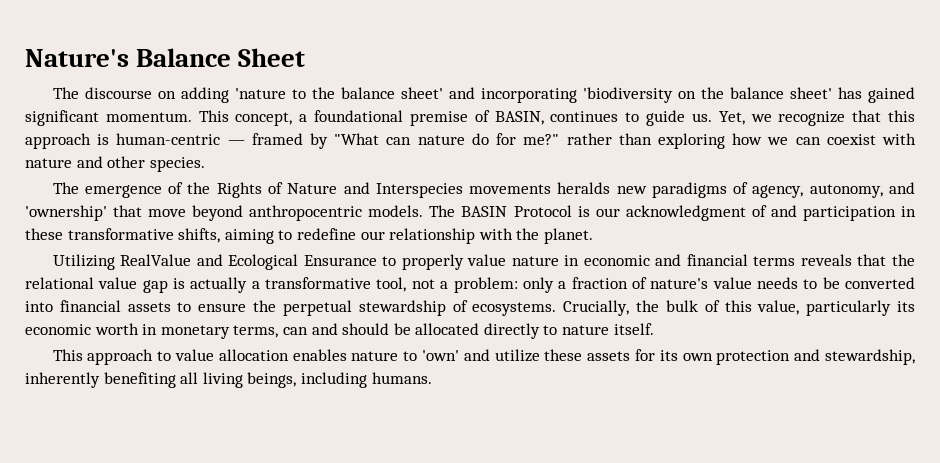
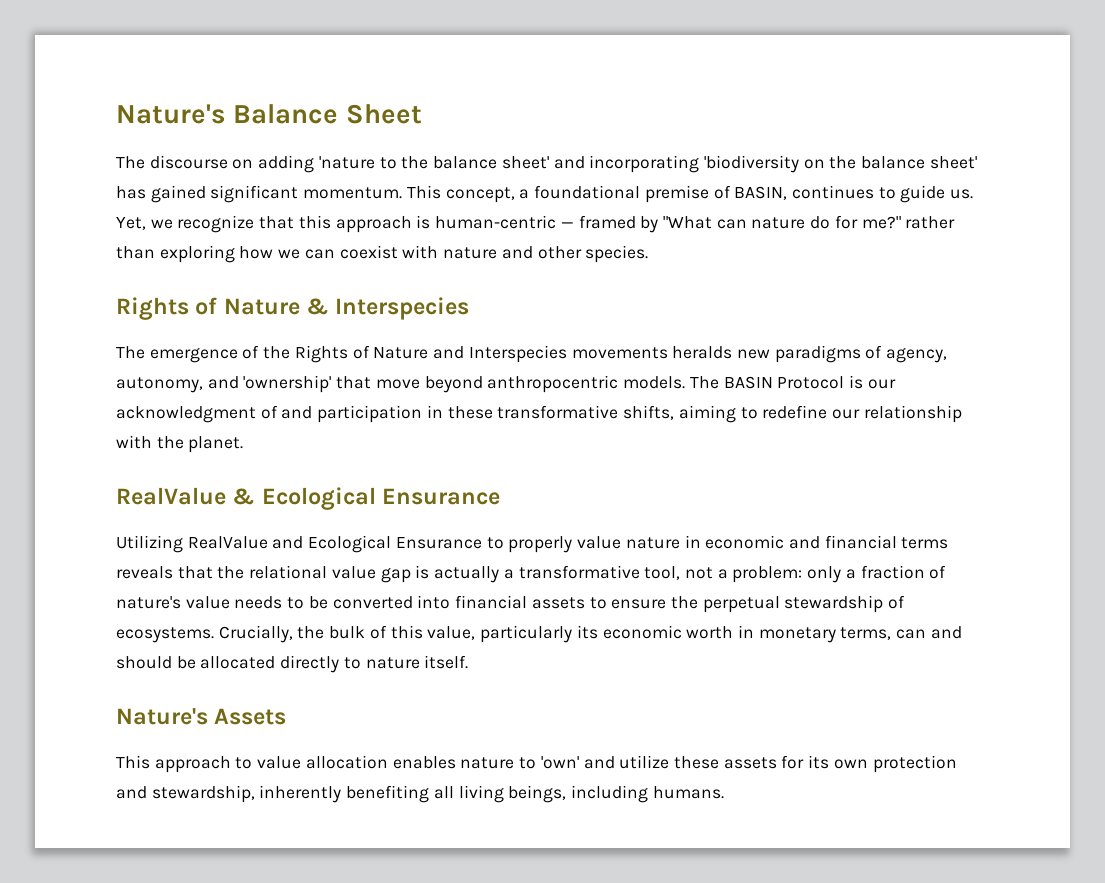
(205, 164) none -> [116,297,470,320] // Rights of Nature & Interspecies
(593, 236) none -> [116,487,501,510] // RealValue & Ecological Ensurance
(654, 329) none -> [116,708,287,725] // Nature's Assets

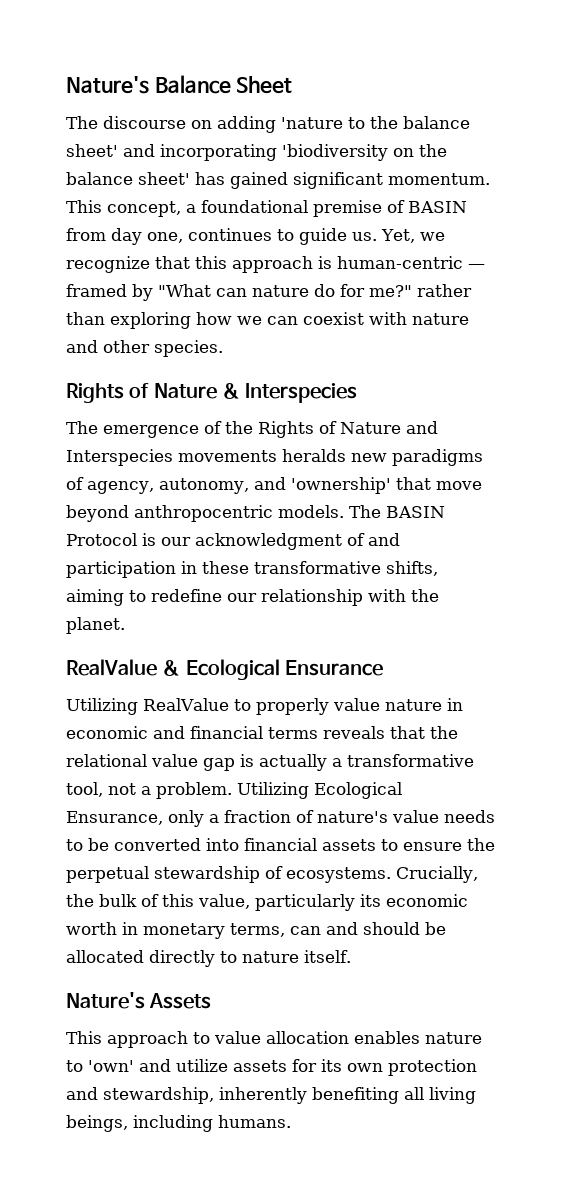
[734,186,788,200] BASIN, -> [408,201,467,213] [66,228,183,245] BASIN from day one,
[272,535,482,553] and Ecological Ensurance -> (229, 704) none
[732,566,803,583] problem: -> [156,782,402,799] [66,811,163,825] problem. Utilizing Ecological Ensurance,
[673,756,719,769] these -> (228, 1065) none

